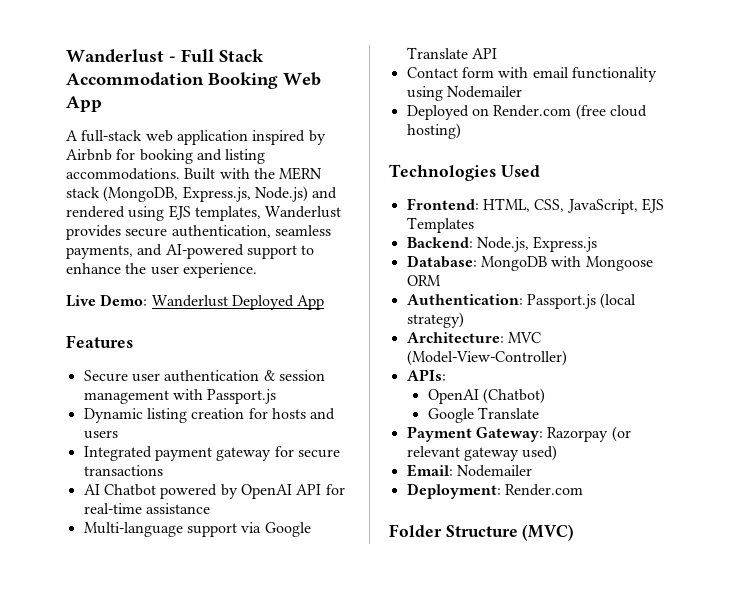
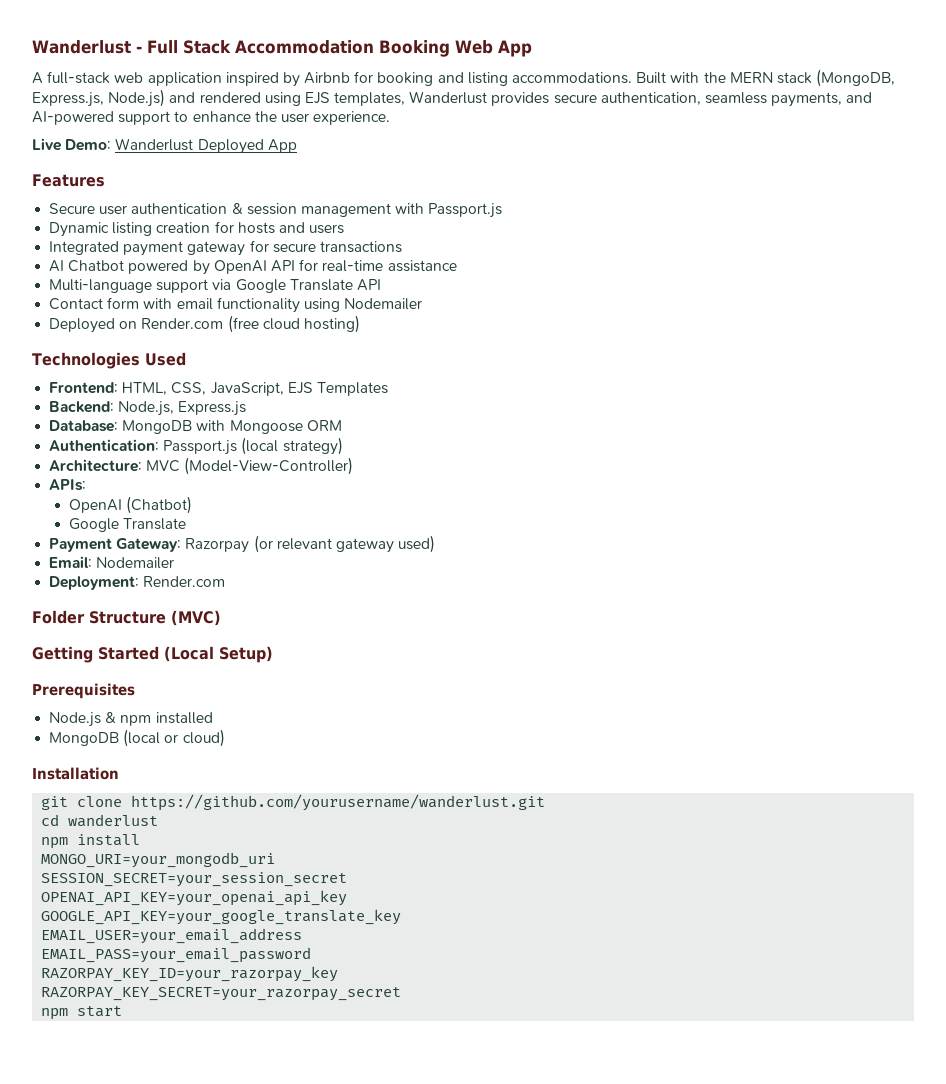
(575, 532) none -> [32,646,273,663] [32,683,135,699] [49,712,213,727] [49,729,225,747] [32,767,119,780] [41,794,546,811] [41,814,159,827] [41,834,141,849] [41,852,276,868] [41,872,348,887] [41,890,348,906] [41,909,402,925] [41,928,303,944] [41,947,312,963] [41,966,339,982] [41,987,402,1001] [41,1006,123,1020] // Getting Started (Local Setup) // Prerequisites // Node.js & npm installed // MongoDB (local or cloud) // Installation // git clone https://github.com/yourusername/wanderlust.git // cd wanderlust // npm install // MONGO_URI=your_mongodb_uri // SESSION_SECRET=your_session_secret // OPENAI_API_KEY=your_openai_api_key // GOOGLE_API_KEY=your_google_translate_key // EMAIL_USER=your_email_address // EMAIL_PASS=your_email_password // RAZORPAY_KEY_ID=your_razorpay_key // RAZORPAY_KEY_SECRET=your_razorpay_secret // npm start

